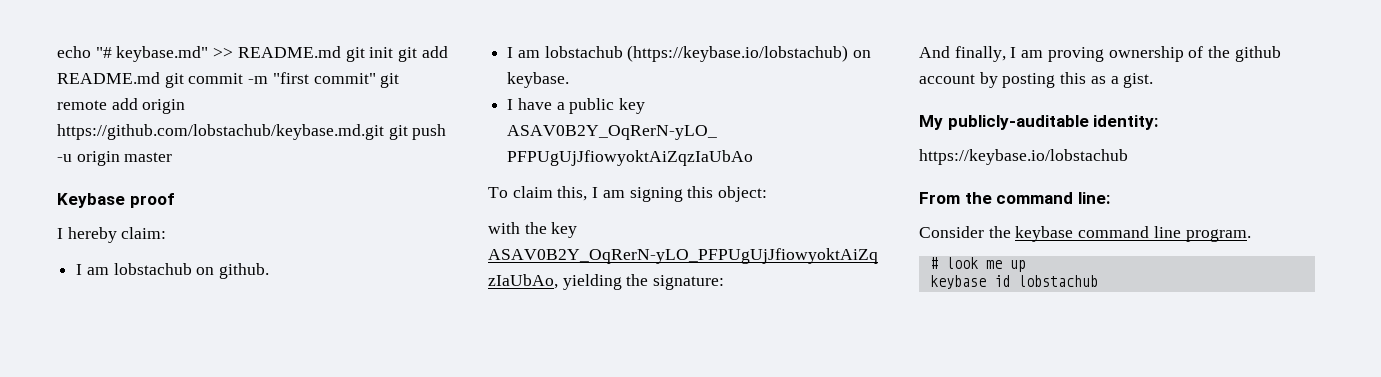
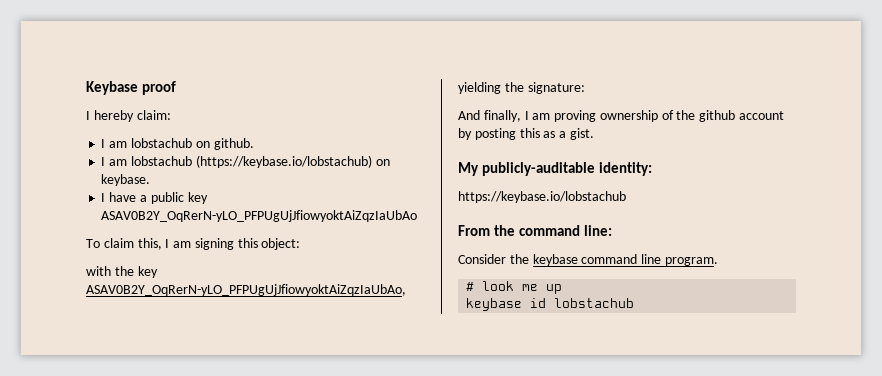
[57,46,448,62] [57,72,400,88] [57,98,186,114] [57,124,447,140] [57,151,173,166] echo "# keybase.md" >> README.md git init git add README.md git commit -m "first commit" git remote add origin https://github.com/lobstachub/keybase.md.git git push -u origin master // -> (86, 88) none

